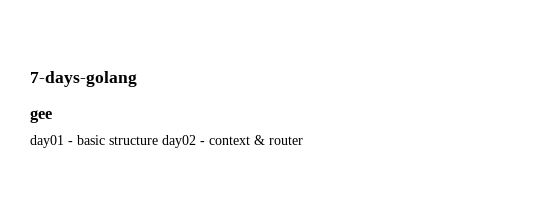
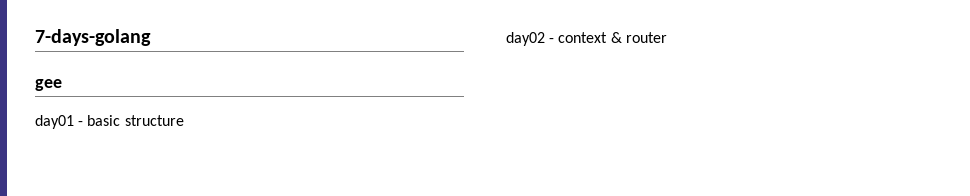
(158, 140) none -> (184, 120) //

